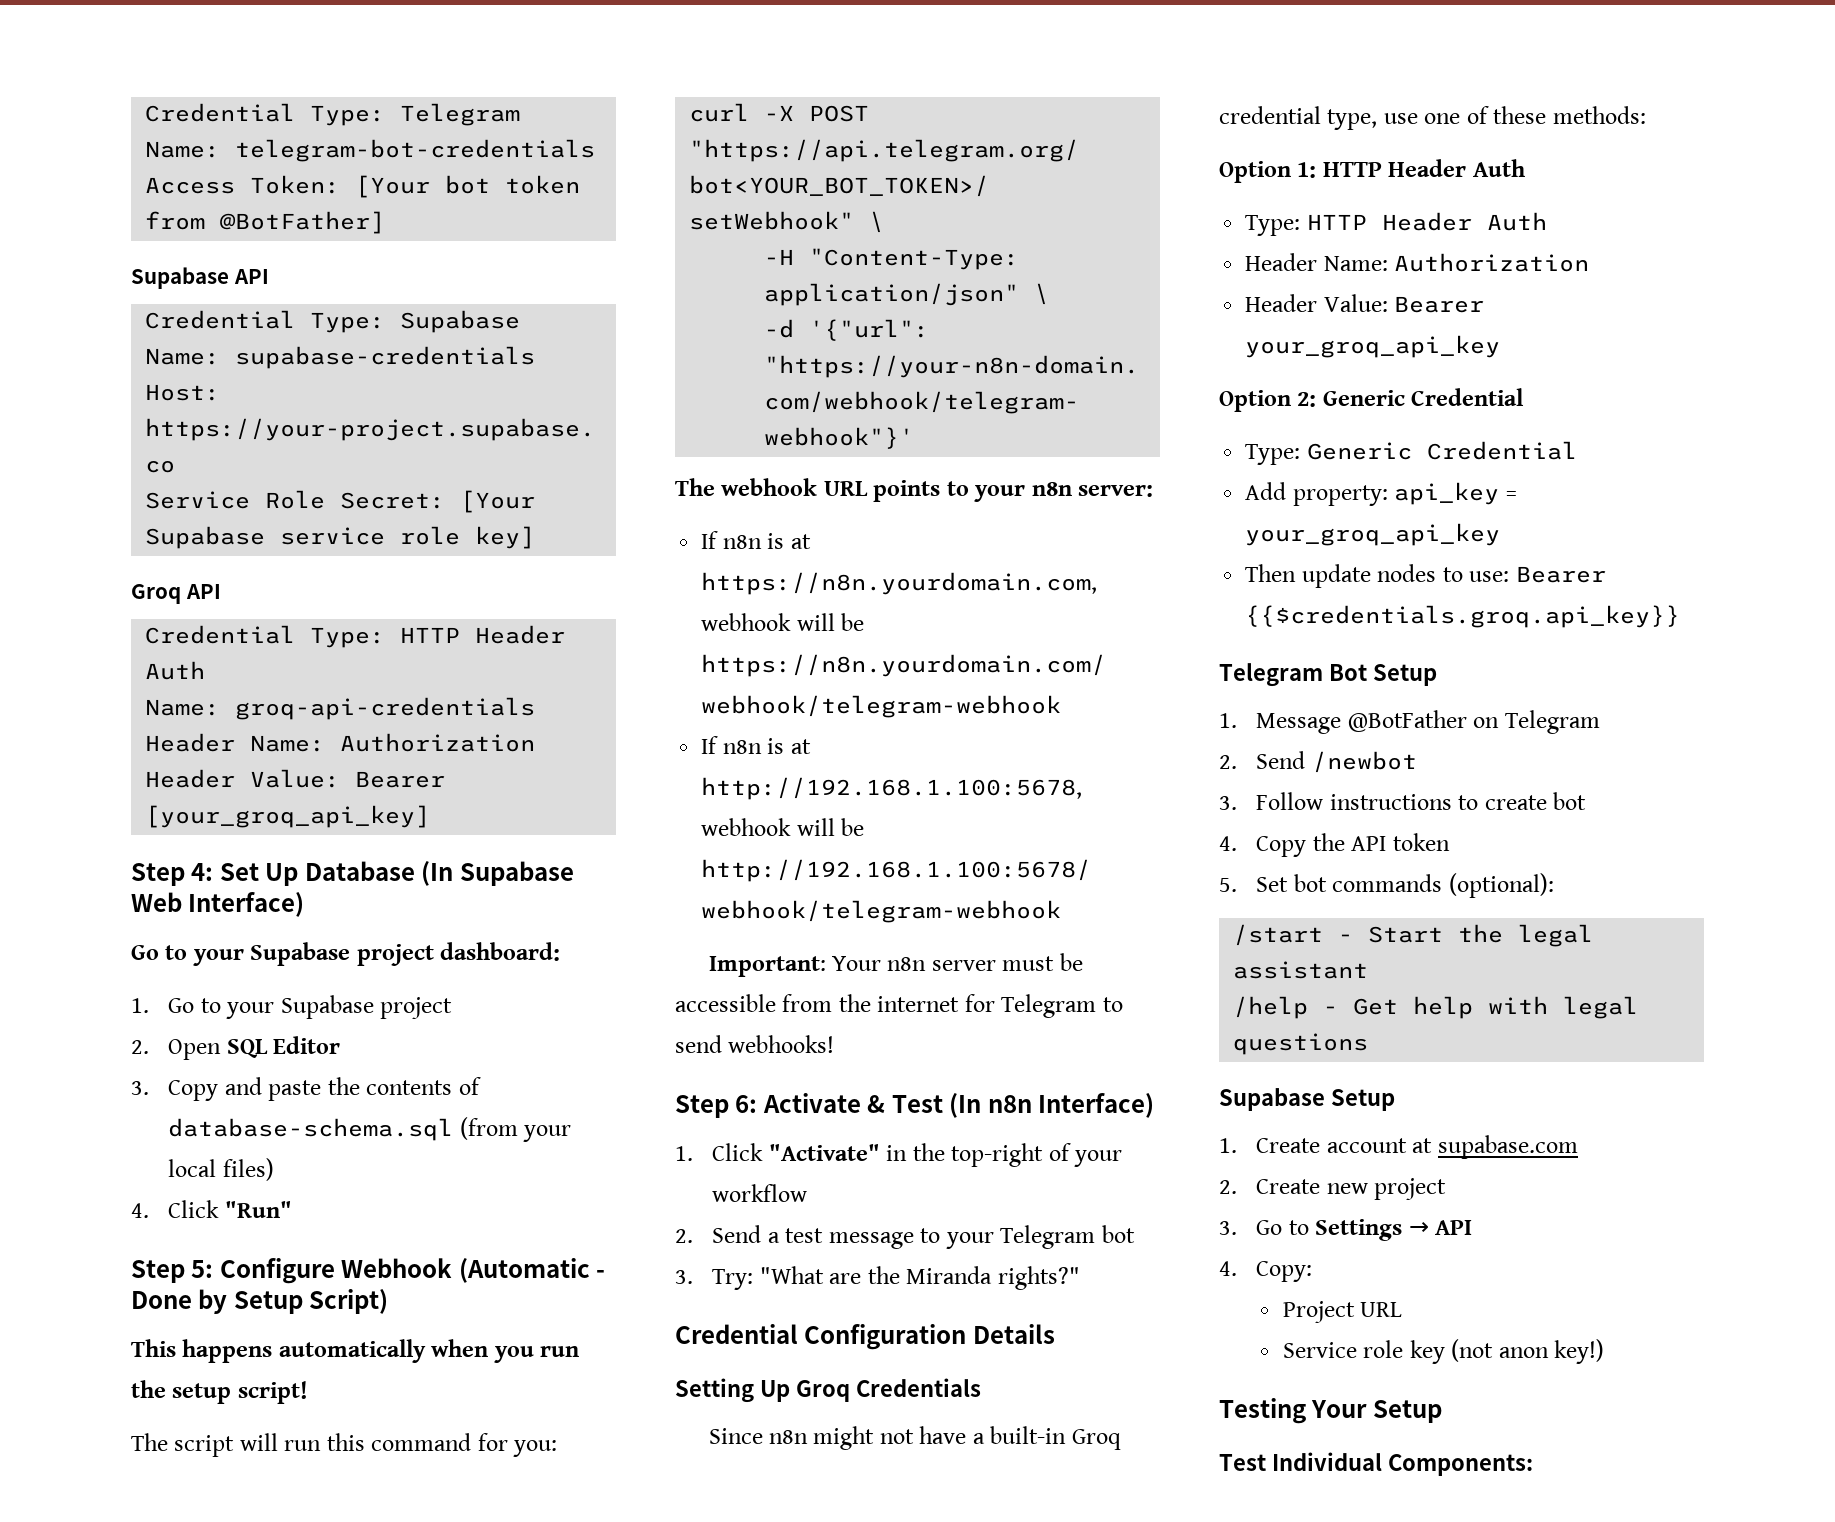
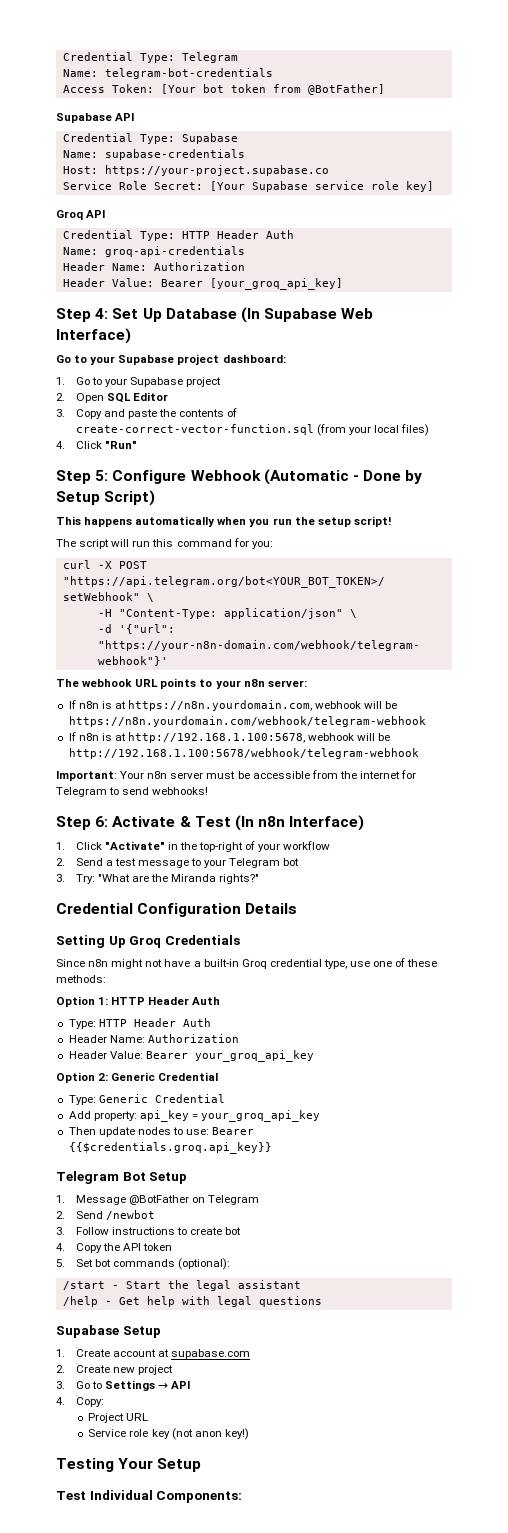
[168,1118,454,1141] database-schema.sql -> [75,424,314,435] create-correct-vector-function.sql

